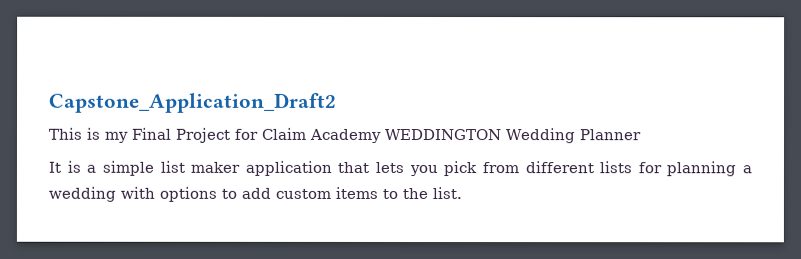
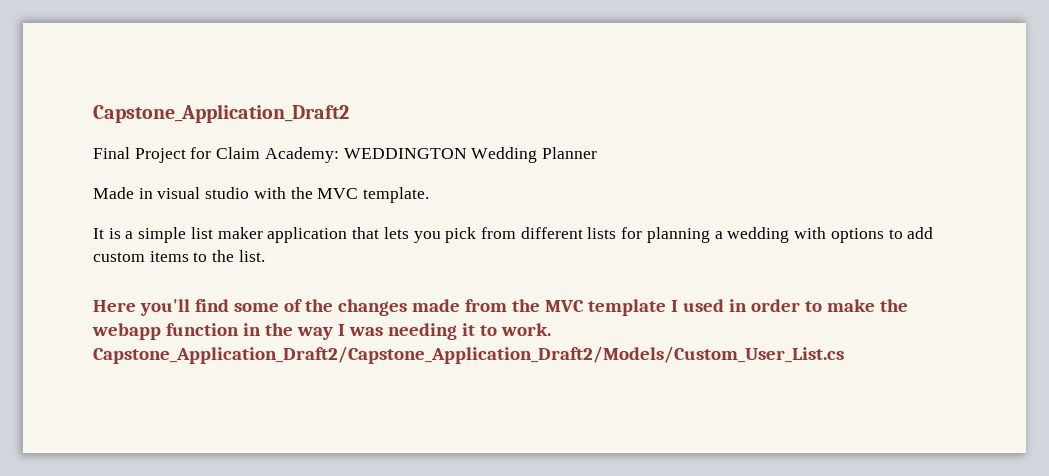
[48,127,128,143] This is my -> (349, 113) none
[309,128,382,143] Academy -> [264,147,339,163] Academy:
(642, 135) none -> [93,187,430,203] // Made in visual studio with the MVC template.
(462, 193) none -> [93,299,908,316] [92,323,551,340] [93,346,844,364] // Here you'll find some of the changes made from the MVC template I used in order to make the webapp function in the way I was needing it to work. Capstone_Application_Draft2/Capstone_Application_Draft2/Models/Custom_User_List.cs

